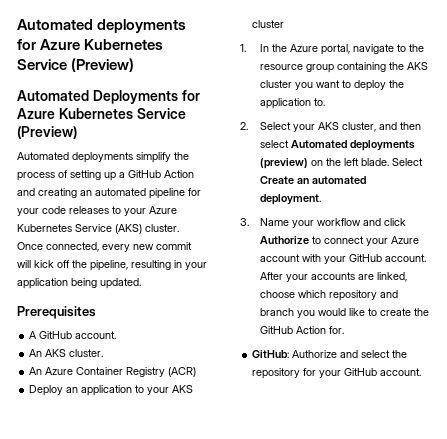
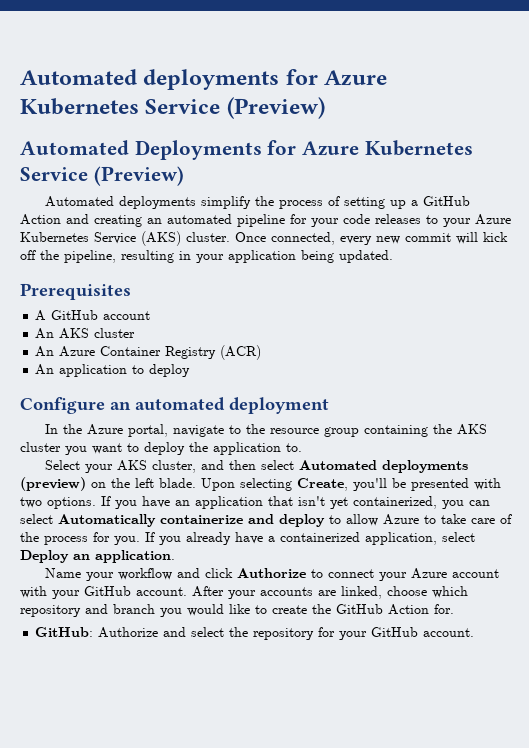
[75,331,117,339] account. -> [103,311,151,320] account
[69,349,104,357] cluster. -> [94,328,136,338] cluster
[29,385,194,396] [252,20,285,28] [240,44,246,52] Deploy an application to your AKS cluster // 1. -> [35,364,191,377] [20,397,329,414] An application to deploy // Configure an automated deployment //
[240,122,248,130] 2. -> (302, 447) none
[392,158,424,166] [260,176,367,184] [260,194,322,205] [240,218,249,226] Select Create an automated deployment. // 3. -> [201,478,501,491] [20,496,490,509] [20,514,512,527] [20,532,475,545] [20,550,175,563] Upon selecting Create, you'll be presented with two options. If you have an application that isn't yet containerized, you can select Automatically containerize and deploy to allow Azure to take care of the process for you. If you already have a containerized application, select Deploy an application. //

